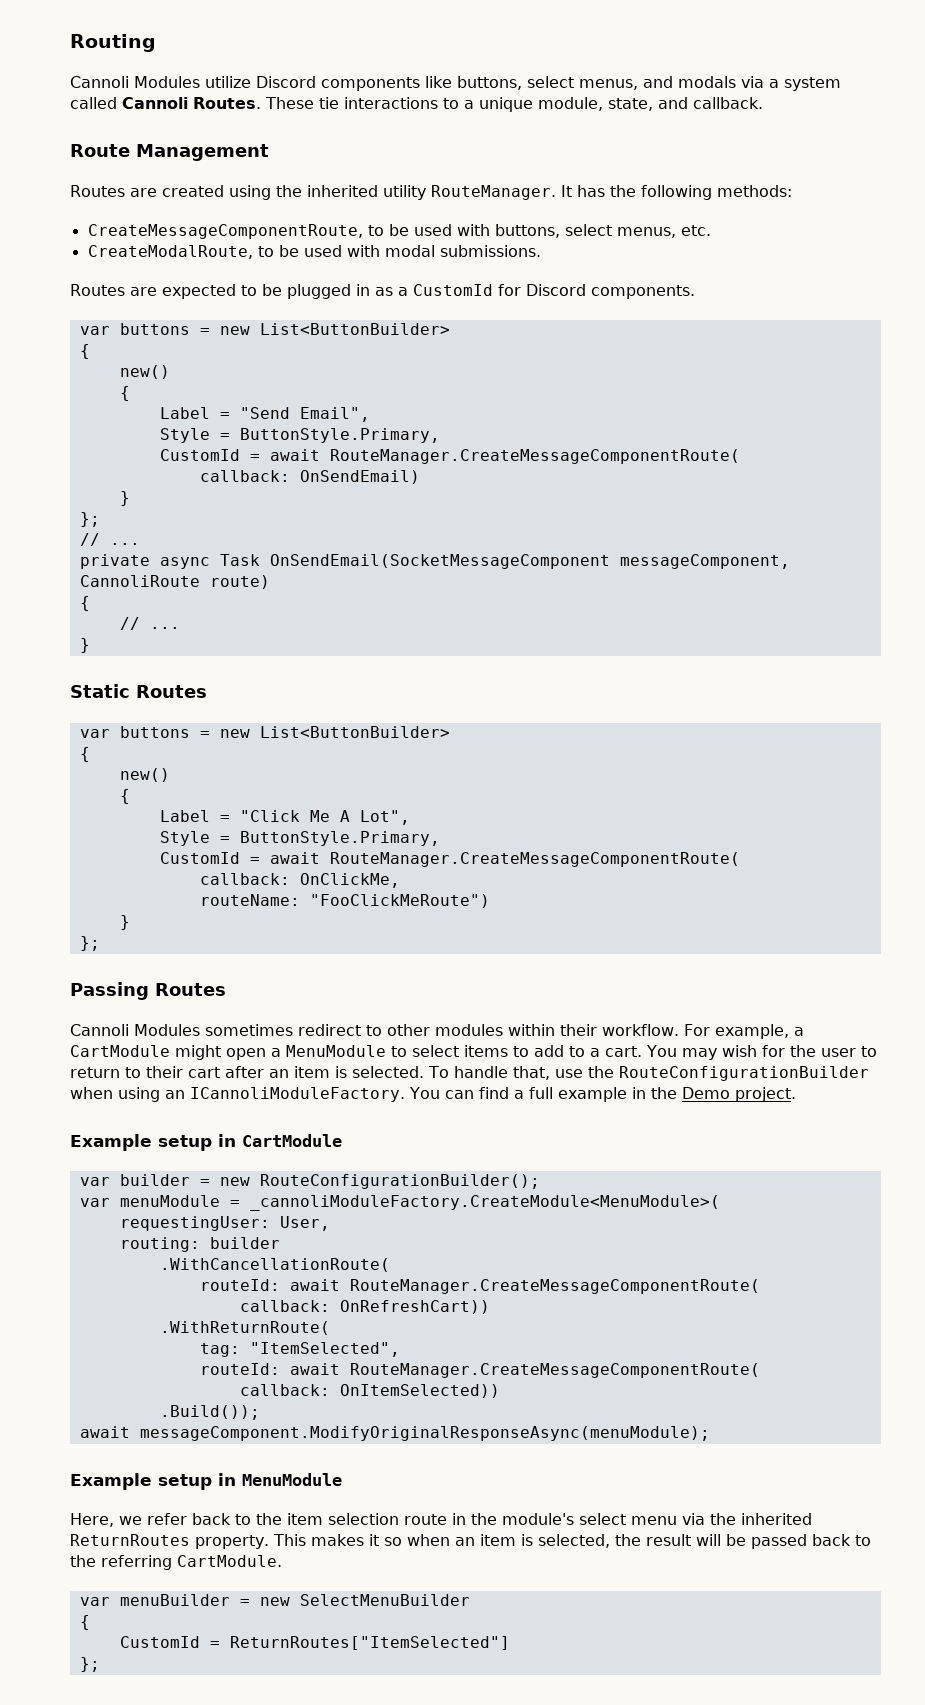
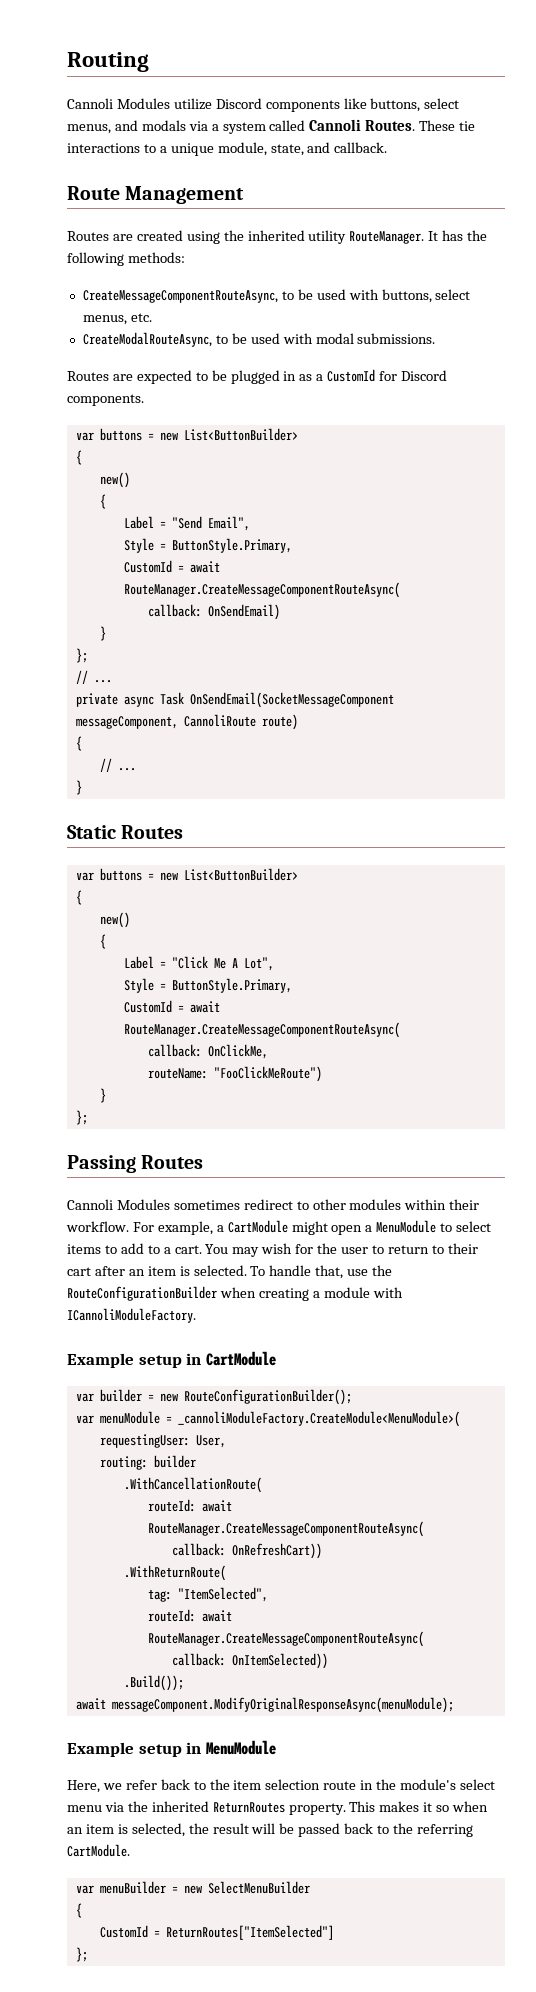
[87,224,363,239] CreateMessageComponentRoute, -> [82,290,278,303] CreateMessageComponentRouteAsync,
[87,245,253,259] CreateModalRoute, -> [82,332,212,347] CreateModalRouteAsync,
[329,449,740,464] RouteManager.CreateMessageComponentRoute( -> [123,582,400,598] RouteManager.CreateMessageComponentRouteAsync(
[329,852,740,867] RouteManager.CreateMessageComponentRoute( -> [123,1022,400,1038] RouteManager.CreateMessageComponentRouteAsync(
[118,1087,796,1102] using an ICannoliModuleFactory. You can find a full example in the Demo project. -> [258,1287,403,1301] [67,1308,196,1323] creating a module with ICannoliModuleFactory.
[349,1279,760,1294] RouteManager.CreateMessageComponentRoute( -> [147,1521,424,1537] RouteManager.CreateMessageComponentRouteAsync(
[349,1363,760,1378] RouteManager.CreateMessageComponentRoute( -> [147,1631,424,1647] RouteManager.CreateMessageComponentRouteAsync(

